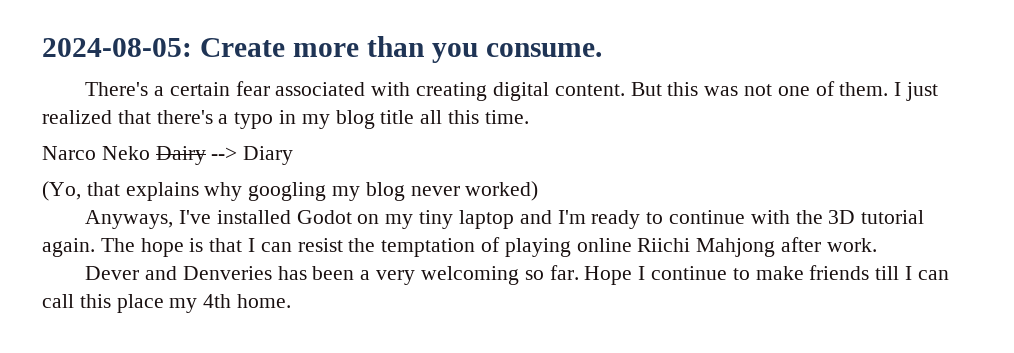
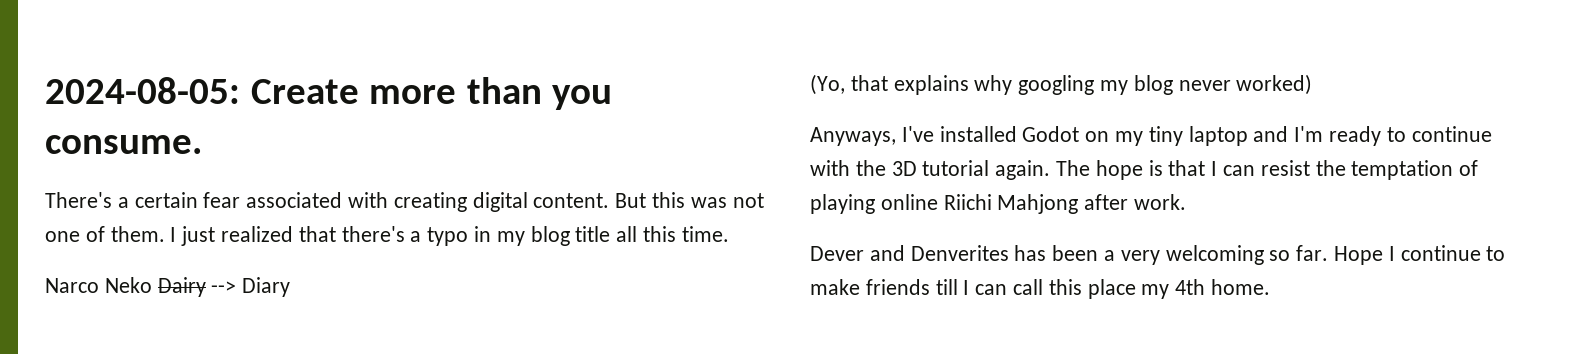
[182,266,272,280] Denveries -> [910,245,1009,261] Denverites

